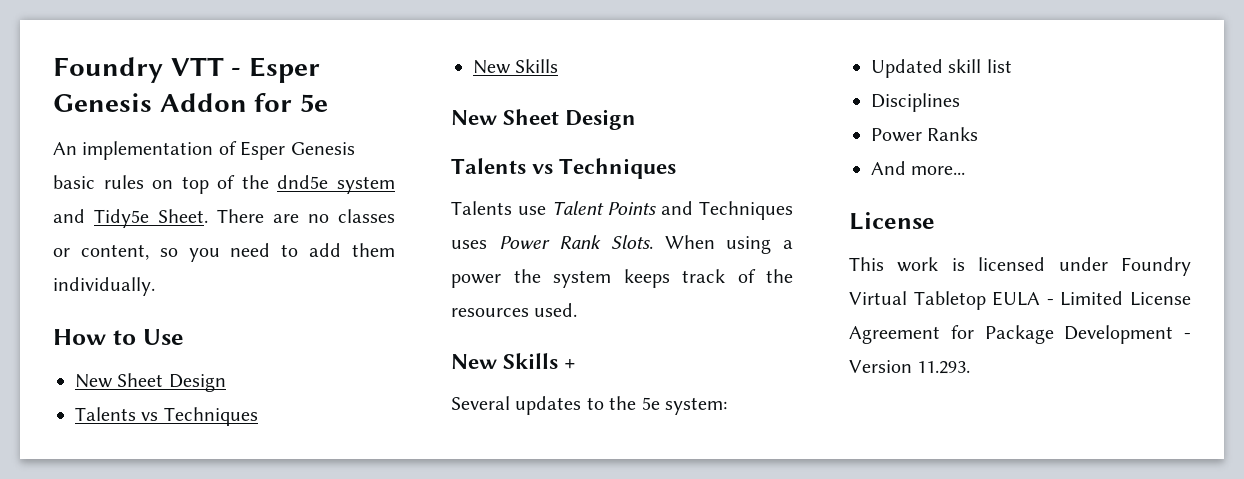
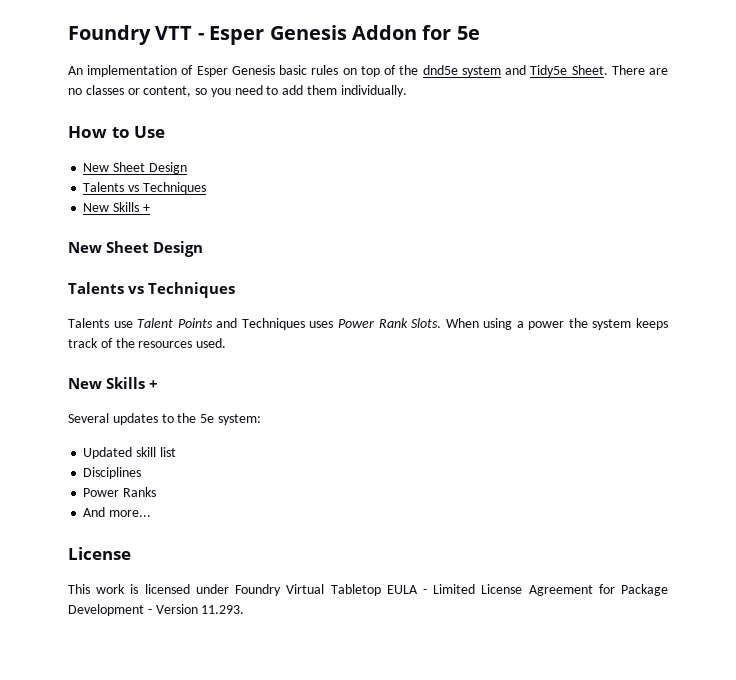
(559, 66) none -> [142,204,150,212] +

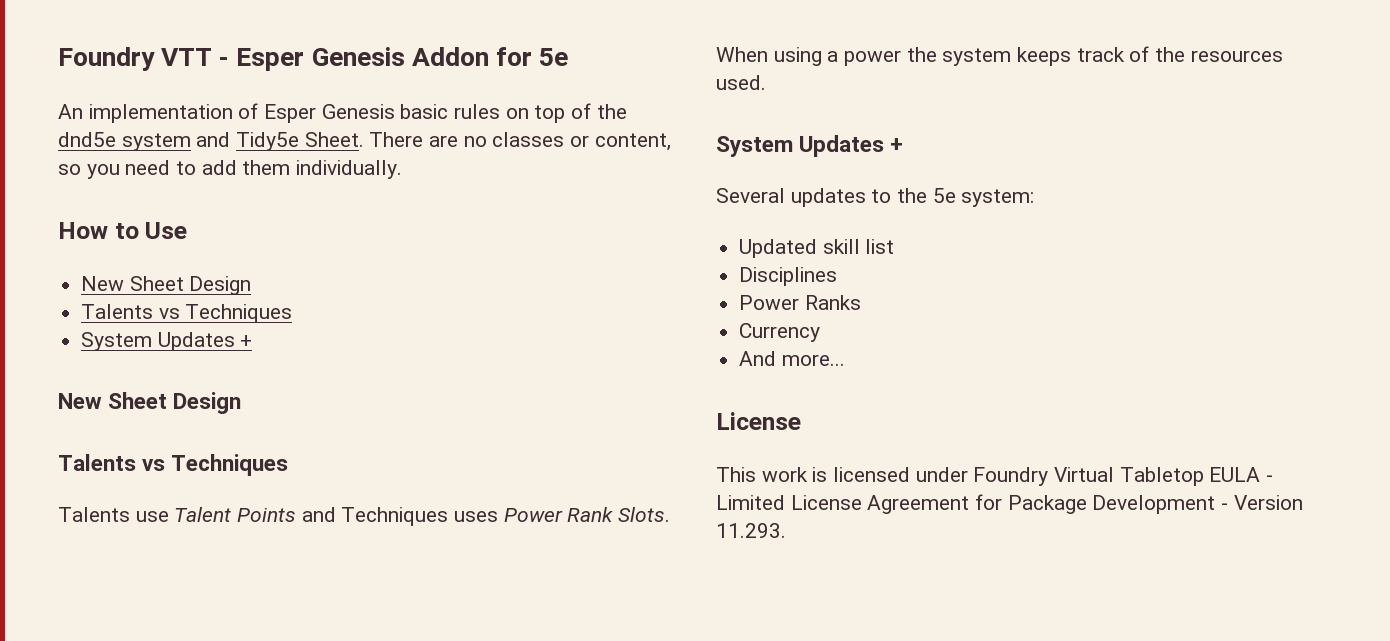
[83,202,140,212] New Skills -> [81,332,235,351] System Updates
[68,377,146,389] New Skills -> [716,135,885,157] System Updates
(157, 492) none -> [739,323,821,342] // Currency

